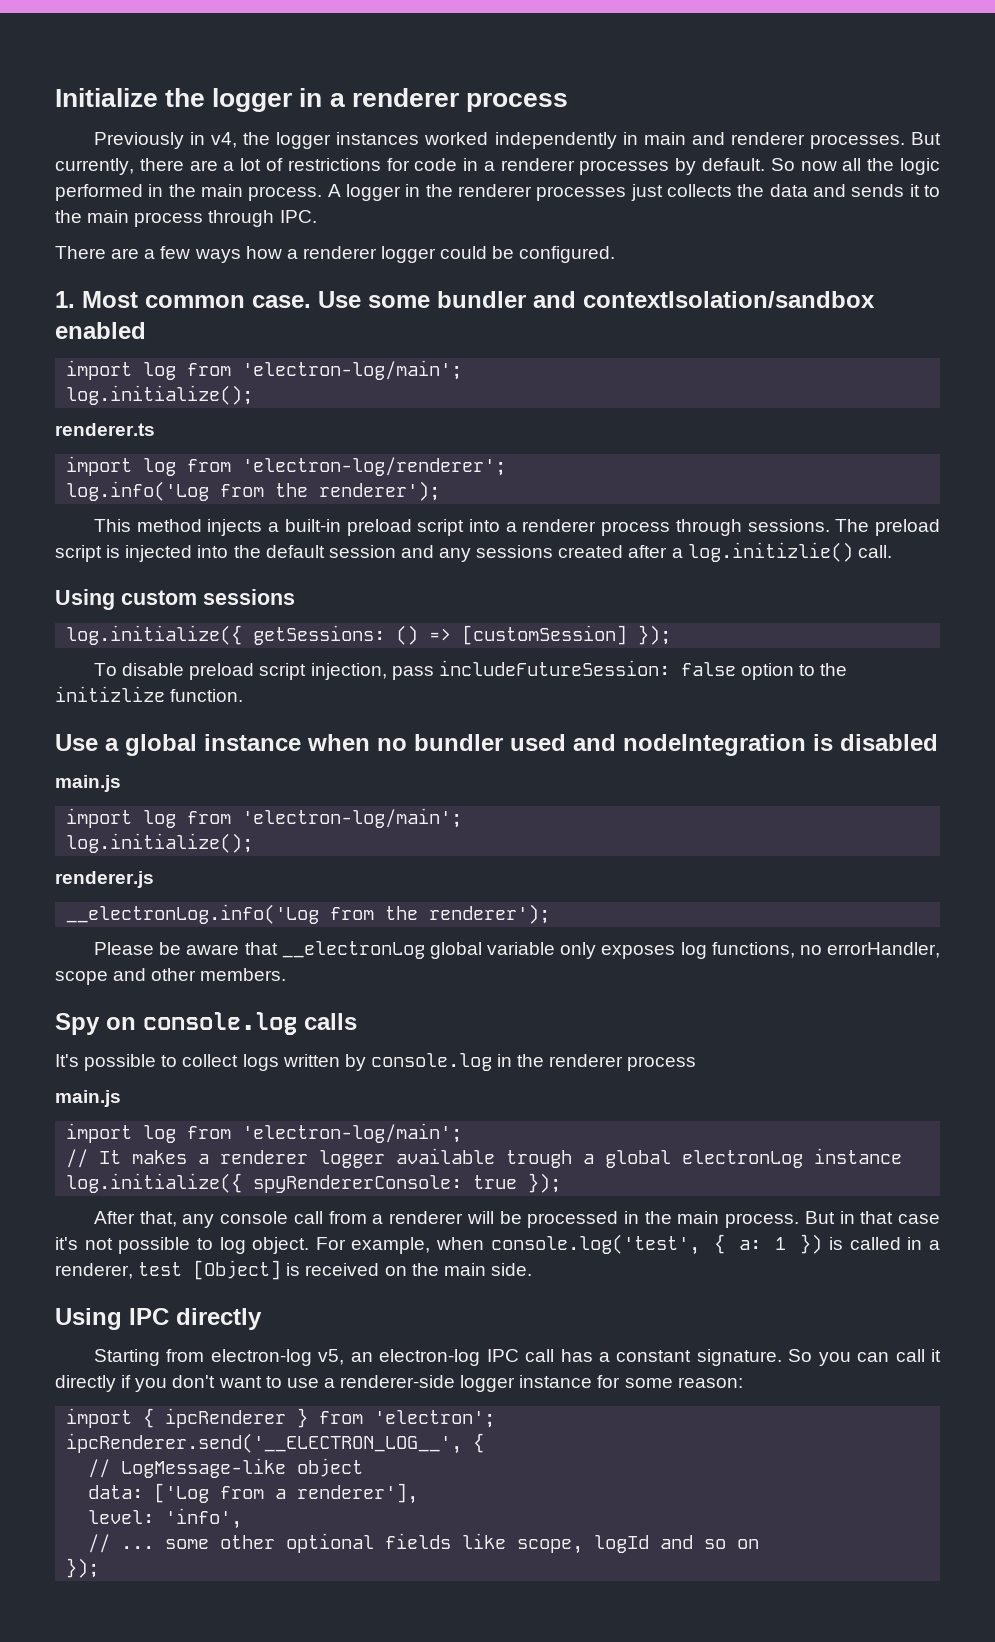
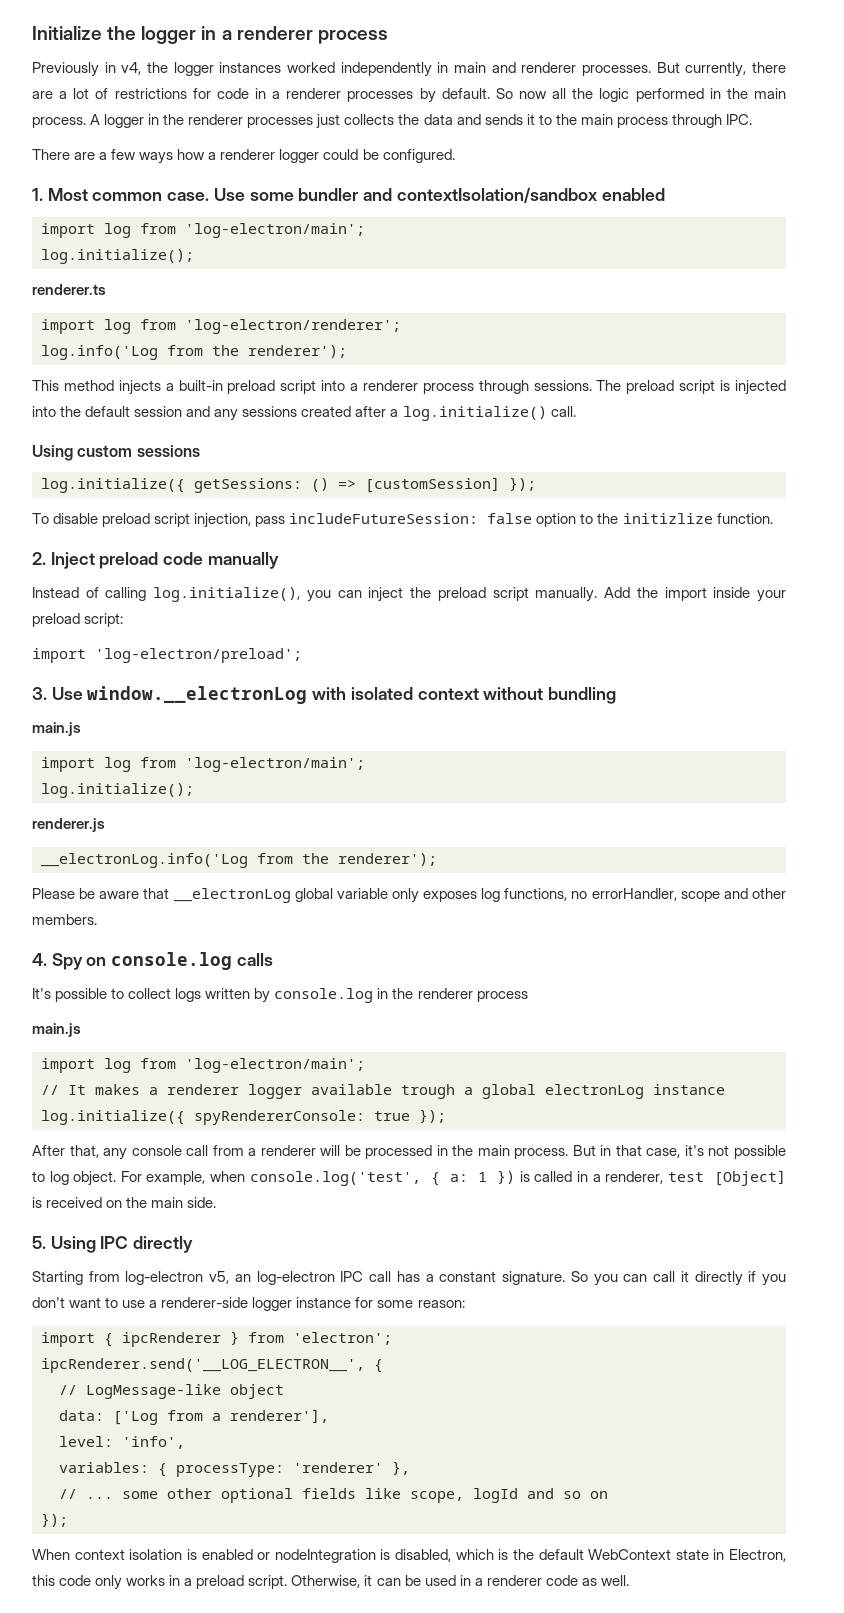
[242,360,463,380] 'electron-log/main'; -> [185,223,365,238] 'log-electron/main';
[242,457,507,476] 'electron-log/renderer'; -> [185,319,401,334] 'log-electron/renderer';
[687,542,853,562] log.initizlie() -> [402,406,547,421] log.initialize()
[55,734,938,756] [55,775,121,792] [66,808,463,828] Use a global instance when no bundler used and nodeIntegration is disabled // main.js // import log from 'electron-log/main'; -> [32,552,279,569] [32,587,787,602] [32,613,124,627] [32,648,302,663] [32,686,617,704] [32,722,81,736] [41,757,365,772] 2. Inject preload code manually // Instead of calling log.initialize(), you can inject the preload script manually. Add the import inside your preload script: // import 'log-electron/preload'; // 3. Use window.__electronLog with isolated context without bundling // main.js // import log from 'log-electron/main';
(287, 974) none -> [32,953,47,966] 4.
[242,1123,463,1143] 'electron-log/main'; -> [185,1058,365,1073] 'log-electron/main';
[898,1214,941,1224] case -> [646,1148,681,1158] case,
(532, 1269) none -> [32,1236,46,1249] 5.
[210,1349,312,1366] electron-log -> [125,1271,204,1285] log-electron
[379,1349,481,1366] electron-log -> [256,1271,335,1285] log-electron
[66,1433,463,1454] ipcRenderer.send('__ELECTRON_LOG__', -> [41,1358,365,1373] ipcRenderer.send('__LOG_ELECTRON__',
(243, 1518) none -> [59,1461,410,1477] // variables: { processType: 'renderer' },
(100, 1568) none -> [32,1549,786,1563] [32,1575,629,1590] // When context isolation is enabled or nodeIntegration is disabled, which is the default WebContext state in Electron, this code only works in a preload script. Otherwise, it can be used in a renderer code as well.

